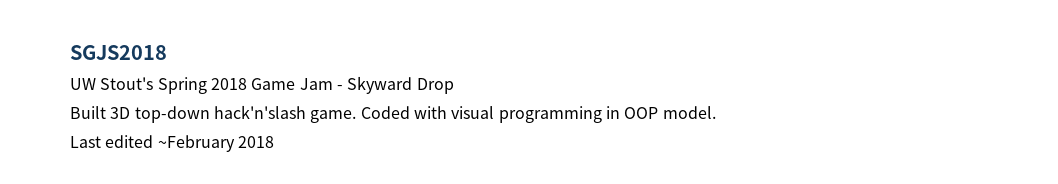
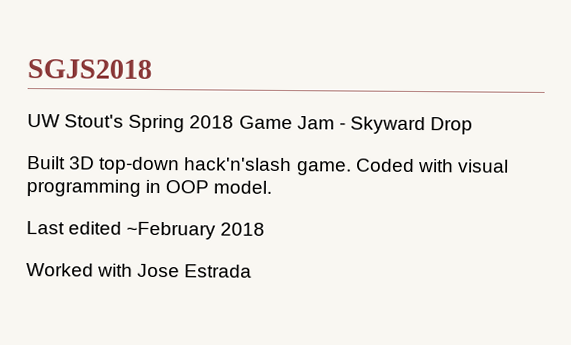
(274, 142) none -> [26,263,253,278] // Worked with Jose Estrada

